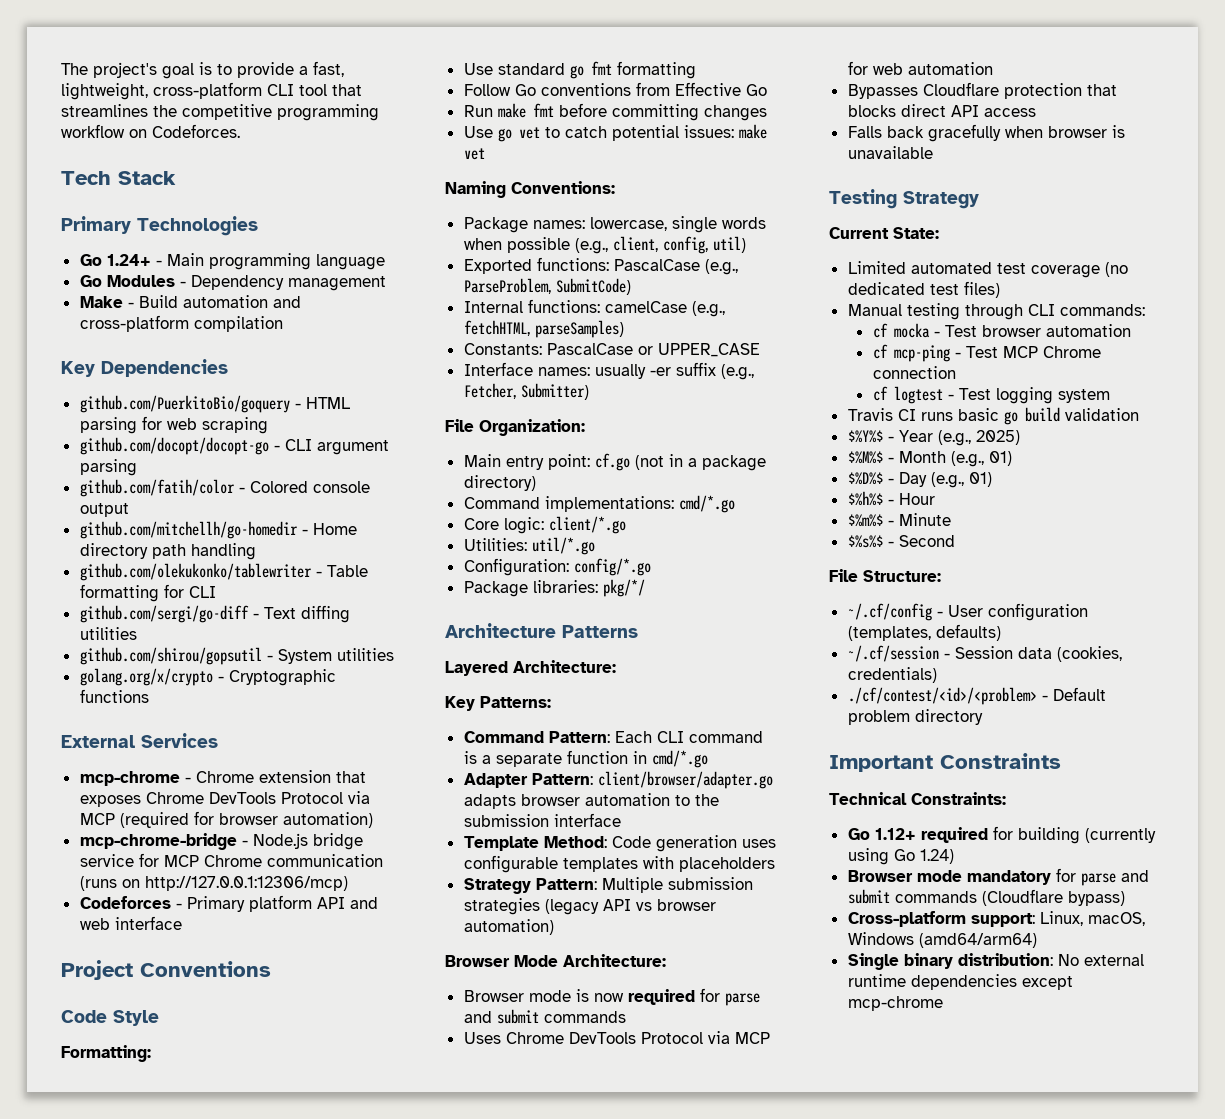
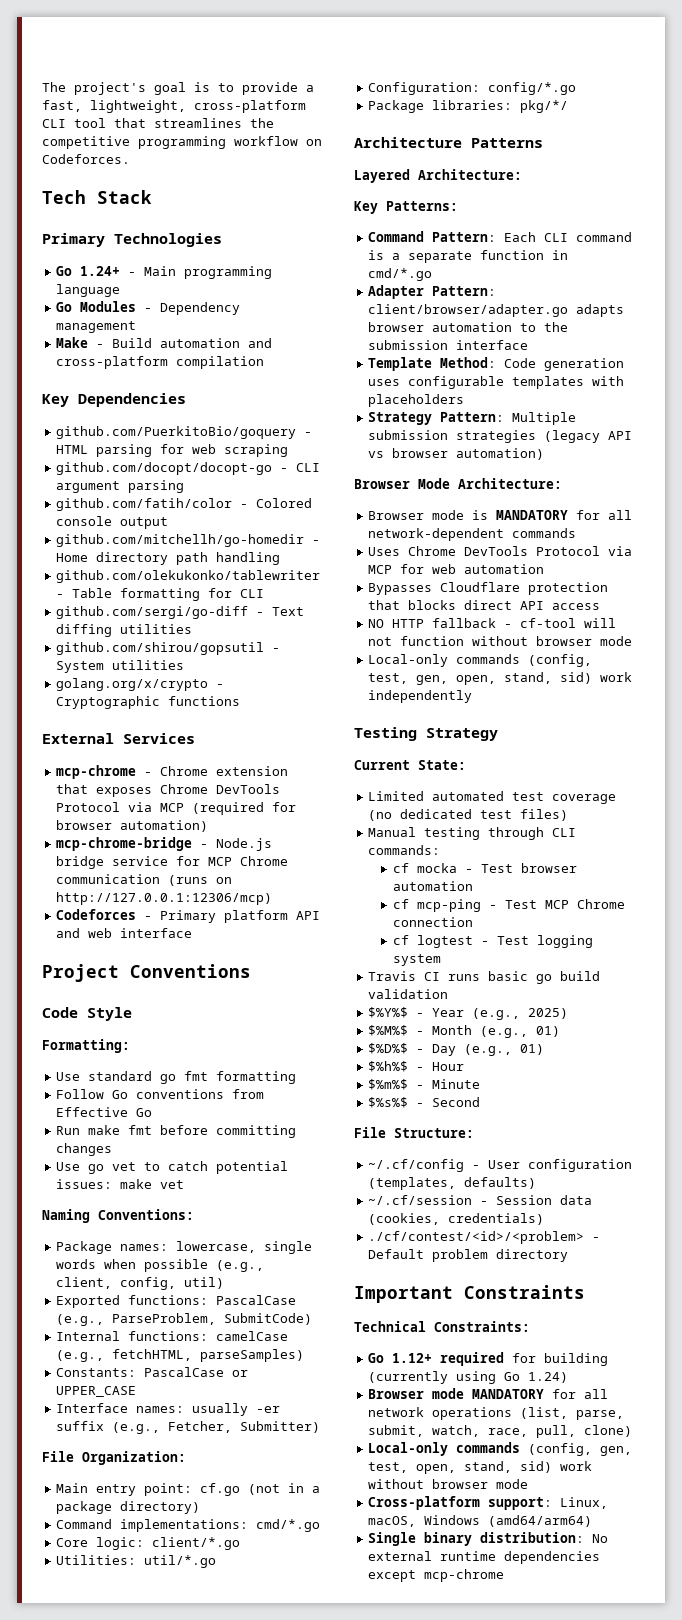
[593,988,760,1006] [463,1009,539,1024] now required for parse and submit -> [496,510,633,520] [368,528,505,541] MANDATORY for all network-dependent
[847,124,1125,142] [847,146,933,159] Falls back gracefully when browser is unavailable -> [368,618,617,628] [368,636,633,646] [368,654,593,667] [368,672,633,685] [368,690,473,703] NO HTTP fallback - cf-tool will not function without browser mode // Local-only commands (config, test, gen, open, stand, sid) work independently
[966,868,1149,886] [847,889,1125,906] mandatory for parse and submit commands (Cloudflare bypass) -> [472,1389,609,1399] [368,1407,625,1420] [368,1425,633,1438] [368,1442,633,1456] [368,1461,593,1474] [368,1479,529,1489] MANDATORY for all network operations (list, parse, submit, watch, race, pull, clone) // Local-only commands (config, gen, test, open, stand, sid) work without browser mode

